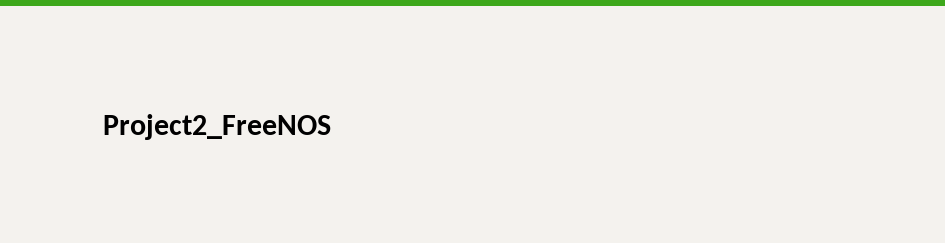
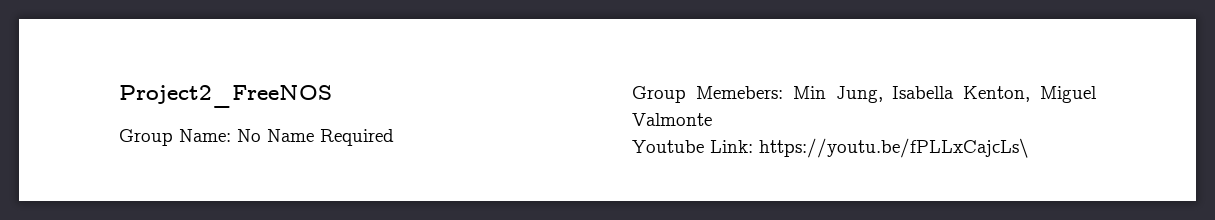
(331, 127) none -> [119,129,394,146] [632,86,1097,103] [632,113,712,126] [632,138,1029,158] // Group Name: No Name Required // Group Memebers: Min Jung, Isabella Kenton, Miguel Valmonte // Youtube Link: https://youtu.be/fPLLxCajcLs\

